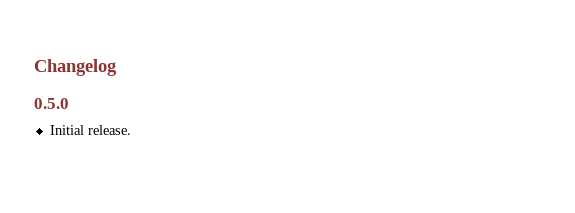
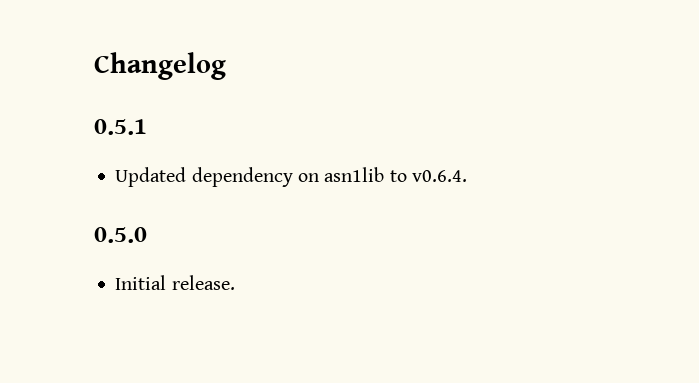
(117, 67) none -> [94,119,147,135] [115,167,467,187] // 0.5.1 // Updated dependency on asn1lib to v0.6.4.

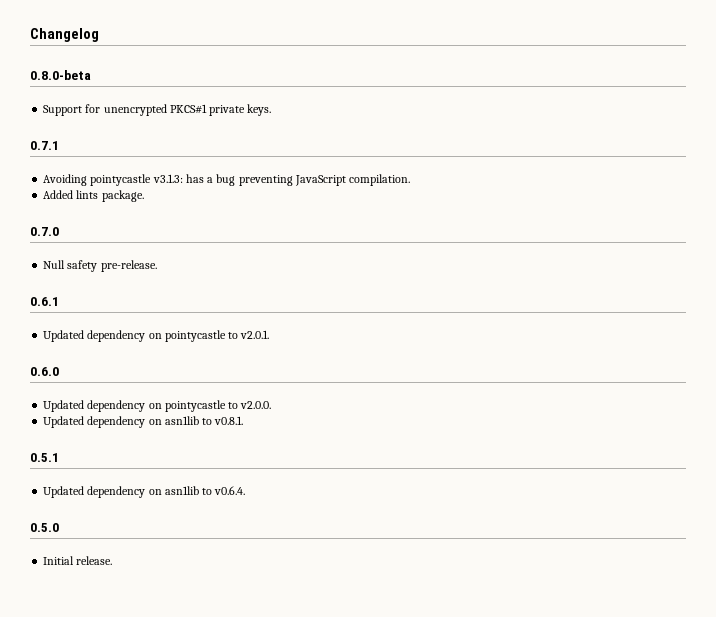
(226, 66) none -> [30,70,91,80] [43,104,272,116] [30,141,59,150] [43,174,411,186] [43,190,144,202] [30,227,59,236] [43,260,157,272] [30,297,59,306] [43,330,270,342] [30,367,59,376] [43,400,272,412] [43,416,244,428] // 0.8.0-beta // Support for unencrypted PKCS#1 private keys. // 0.7.1 // Avoiding pointycastle v3.1.3: has a bug preventing JavaScript compilation. // Added lints package. // 0.7.0 // Null safety pre-release. // 0.6.1 // Updated dependency on pointycastle to v2.0.1. // 0.6.0 // Updated dependency on pointycastle to v2.0.0. // Updated dependency on asn1lib to v0.8.1.

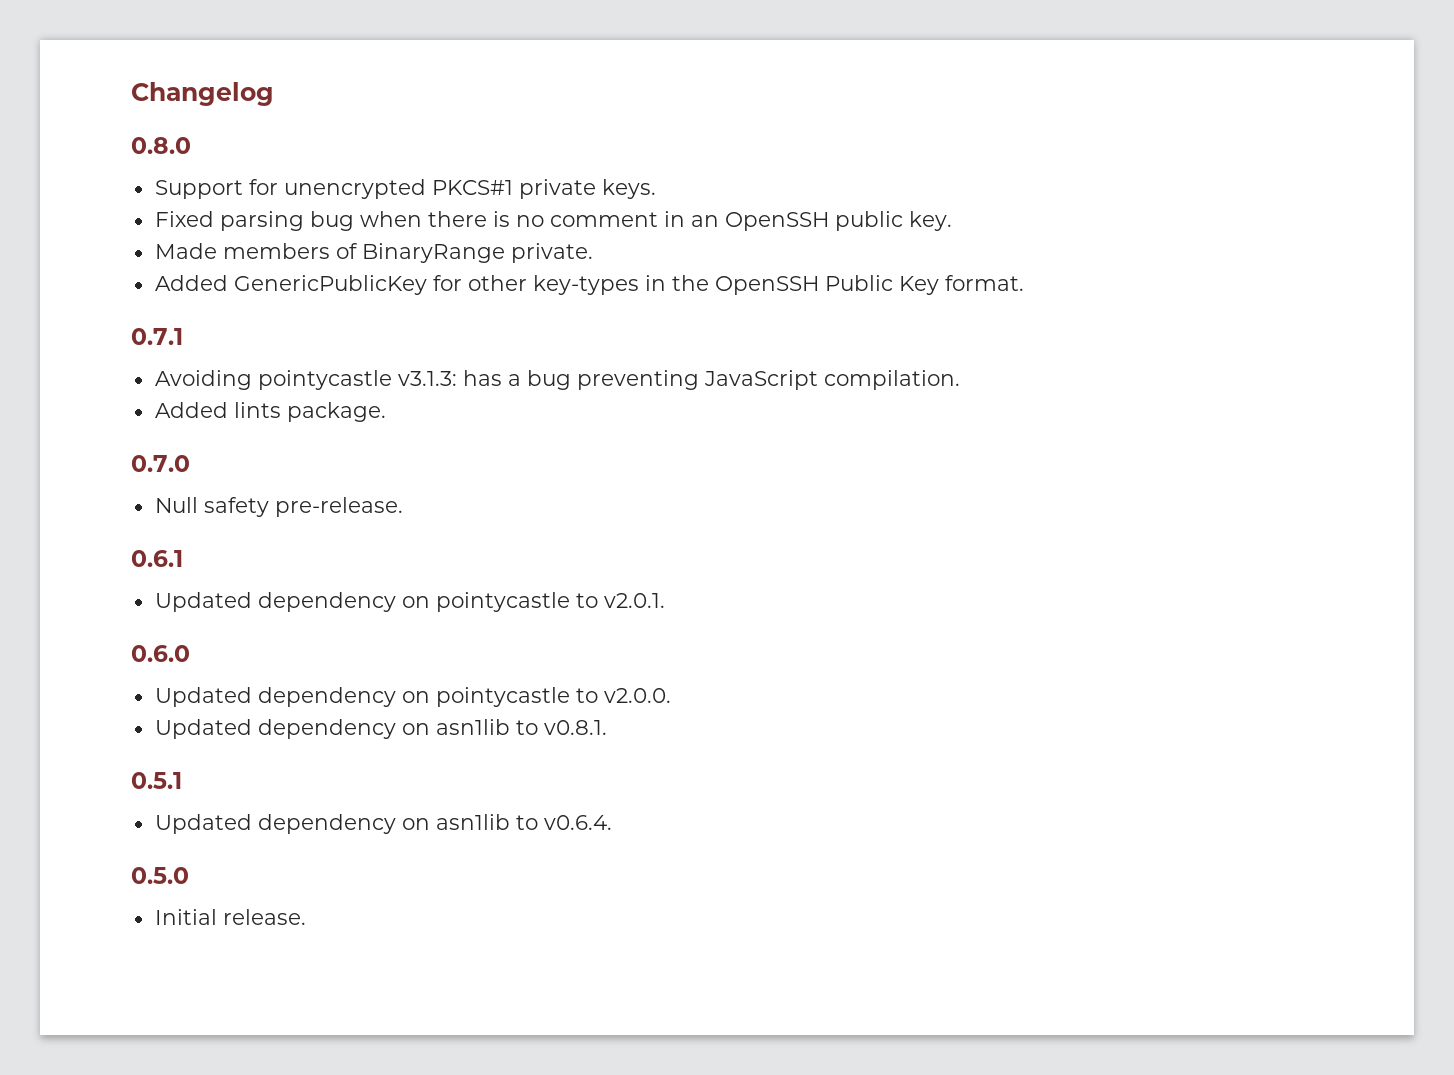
[30,70,91,80] 0.8.0-beta -> [131,137,191,154] 0.8.0
(272, 110) none -> [154,211,952,231] [154,243,593,263] [154,275,1024,295] // Fixed parsing bug when there is no comment in an OpenSSH public key. // Made members of BinaryRange private. // Added GenericPublicKey for other key-types in the OpenSSH Public Key format.

